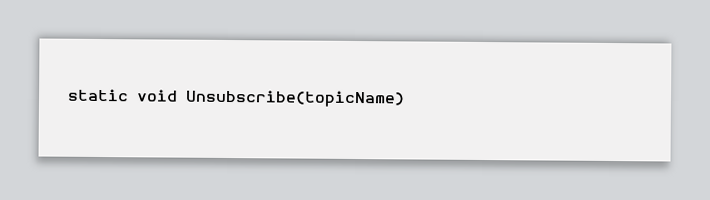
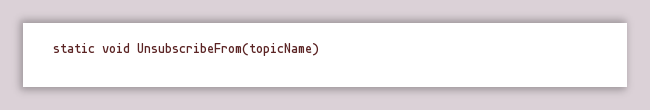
[185,89,405,108] Unsubscribe(topicName) -> [137,43,319,56] UnsubscribeFrom(topicName)

